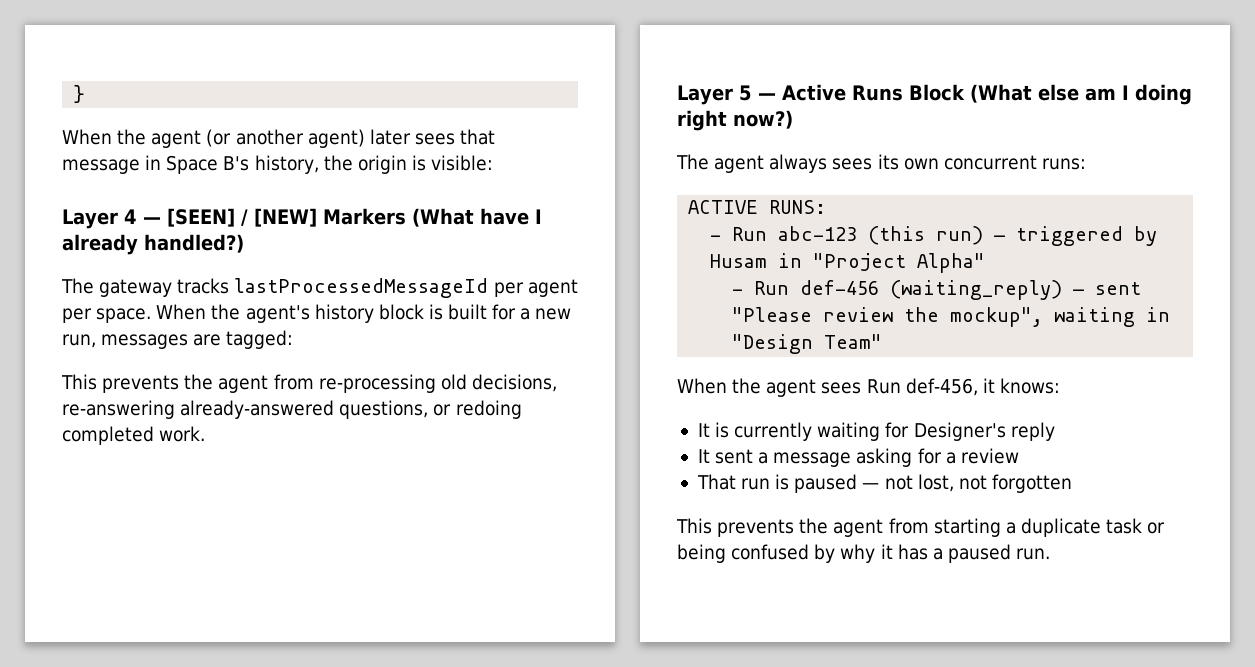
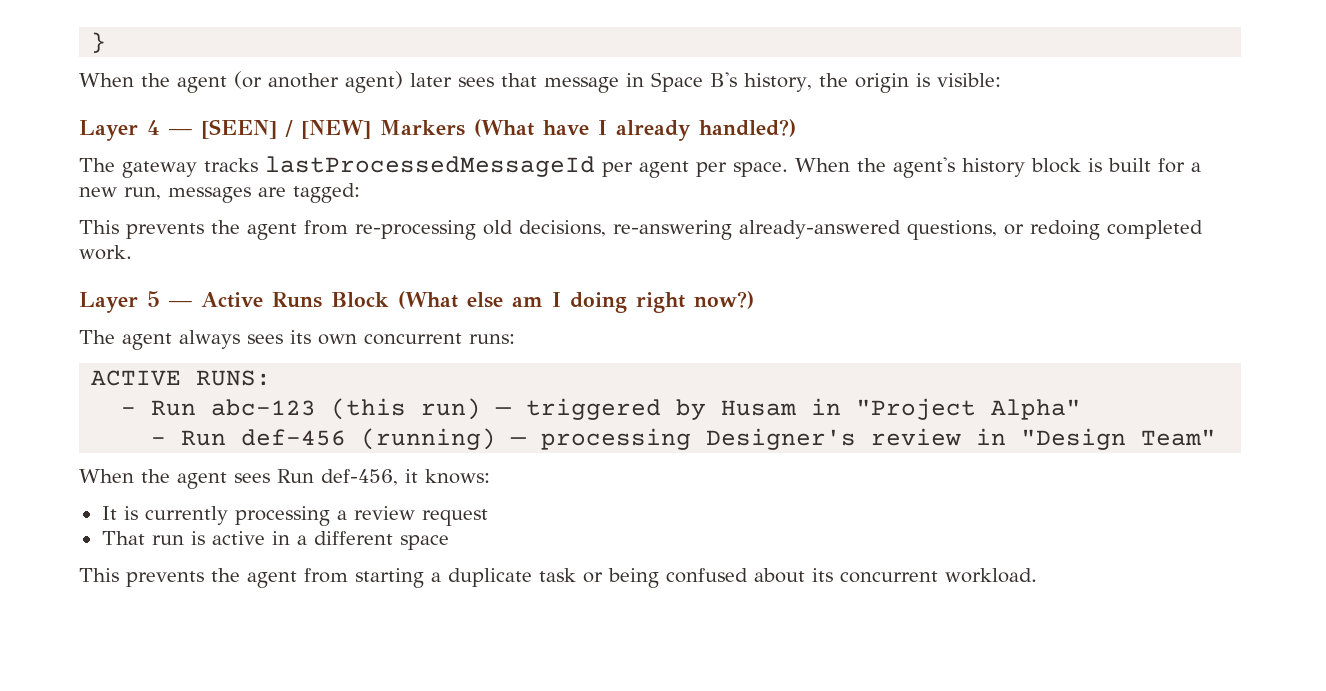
[890,280,1142,300] [732,307,1136,327] (waiting_reply) — sent "Please review the mockup", waiting -> [361,428,962,450] (running) — processing Designer's review
[817,422,1055,441] [697,448,942,467] waiting for Designer's reply // It sent a message asking for -> [234,506,330,526] processing
(1019, 456) none -> [421,509,488,526] request
[794,474,1072,493] paused — not lost, not forgotten -> [211,531,449,550] active in a different space
[814,544,1051,563] by why it has a paused run. -> [754,568,1037,583] about its concurrent workload.

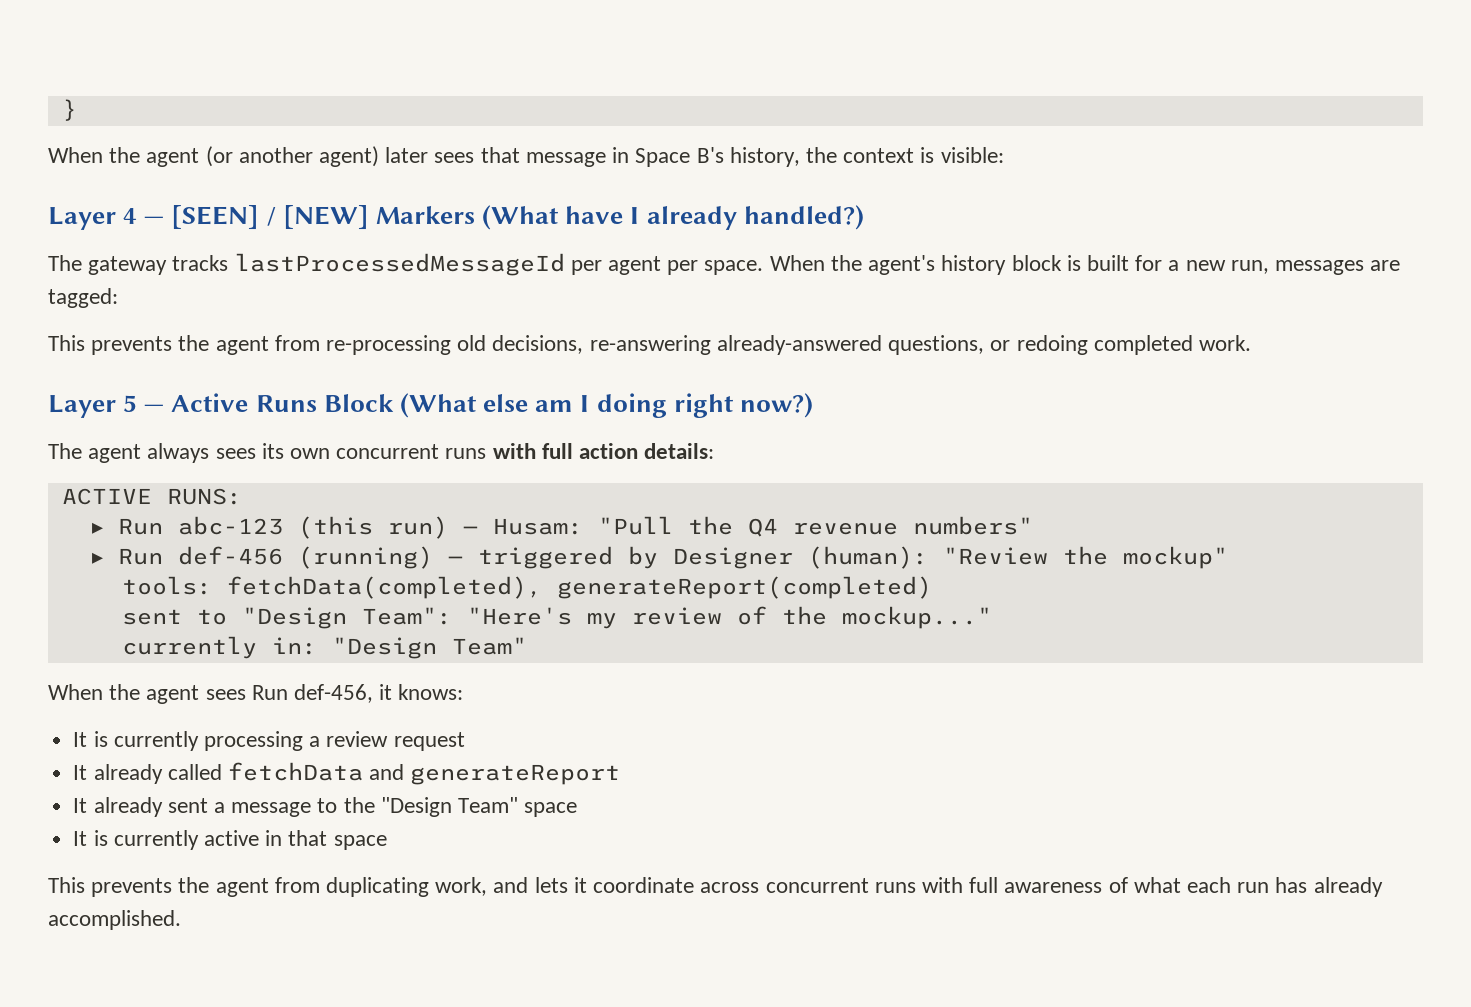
[854,73,909,93] origin -> [843,148,915,163] context
[469,334,515,344] runs: -> [445,443,715,459] runs with full action details:
[121,407,137,415] - -> [91,522,103,534] ▸
[526,398,1082,420] [151,428,1007,450] triggered by Husam in "Project Alpha" // - Run def-456 (running) — processing Designer's review in -> [492,516,1033,537] [91,546,1228,569] [121,576,932,599] [121,606,992,629] [121,636,317,659] Husam: "Pull the Q4 revenue numbers" // ▸ Run def-456 (running) — triggered by Designer (human): "Review the mockup" // tools: fetchData(completed), generateReport(completed) // sent to "Design Team": "Here's my review of the mockup..." // currently in:
[101,531,393,545] That run is active in a different -> [73,762,621,785] [73,797,578,817] [73,830,328,850] It already called fetchData and generateReport // It already sent a message to the "Design Team" space // It is currently active in that
[355,568,1037,588] starting a duplicate task or being confused about its concurrent workload. -> [326,877,1383,897] [48,910,181,930] duplicating work, and lets it coordinate across concurrent runs with full awareness of what each run has already accomplished.

